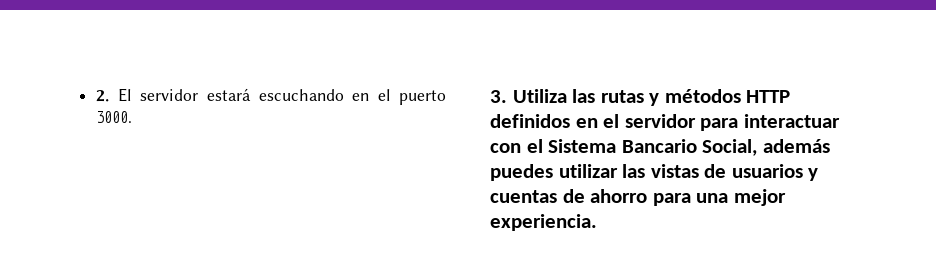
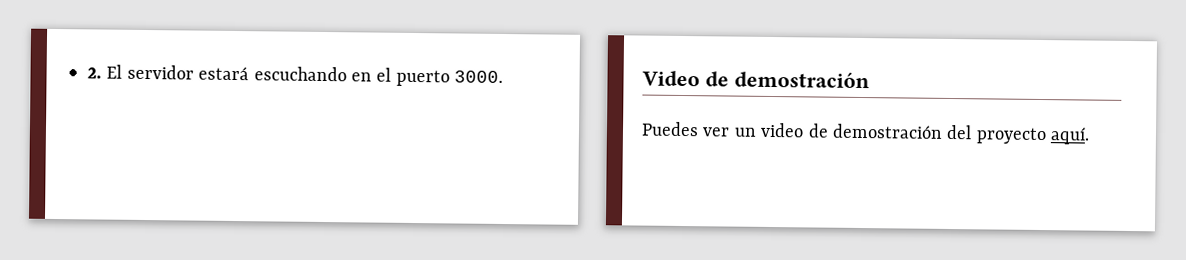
[490,89,791,106] [490,114,840,131] [490,139,830,156] [490,164,819,181] [490,189,786,206] [490,214,597,231] 3. Utiliza las rutas y métodos HTTP definidos en el servidor para interactuar con el Sistema Bancario Social, además puedes utilizar las vistas de usuarios y cuentas de ahorro para una mejor experiencia. -> [642,70,870,89] [641,121,1091,145] Video de demostración // Puedes ver un video de demostración del proyecto aquí.

